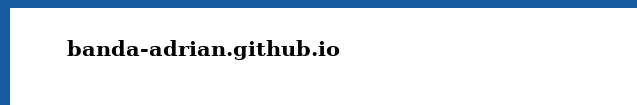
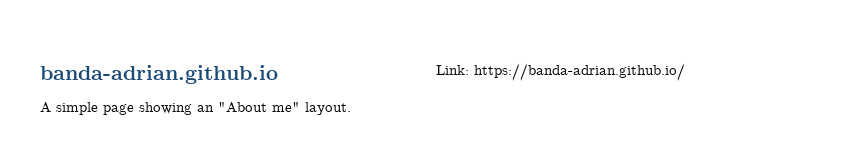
(340, 50) none -> [40,102,351,115] [436,63,685,81] // A simple page showing an "About me" layout. // Link: https://banda-adrian.github.io/

